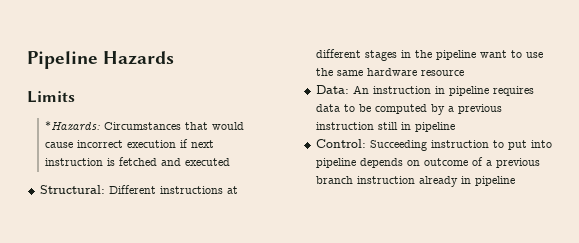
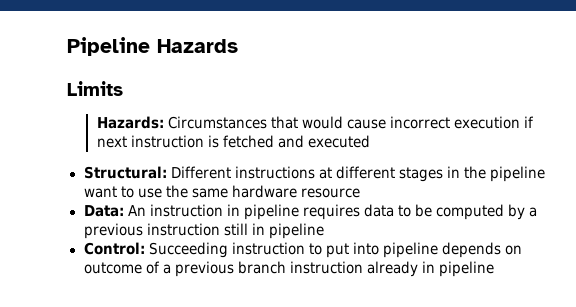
[45,121,101,131] *Hazards: -> [96,116,164,129] Hazards:

